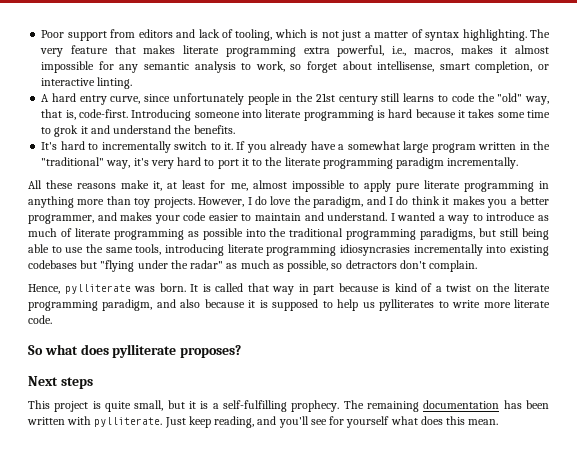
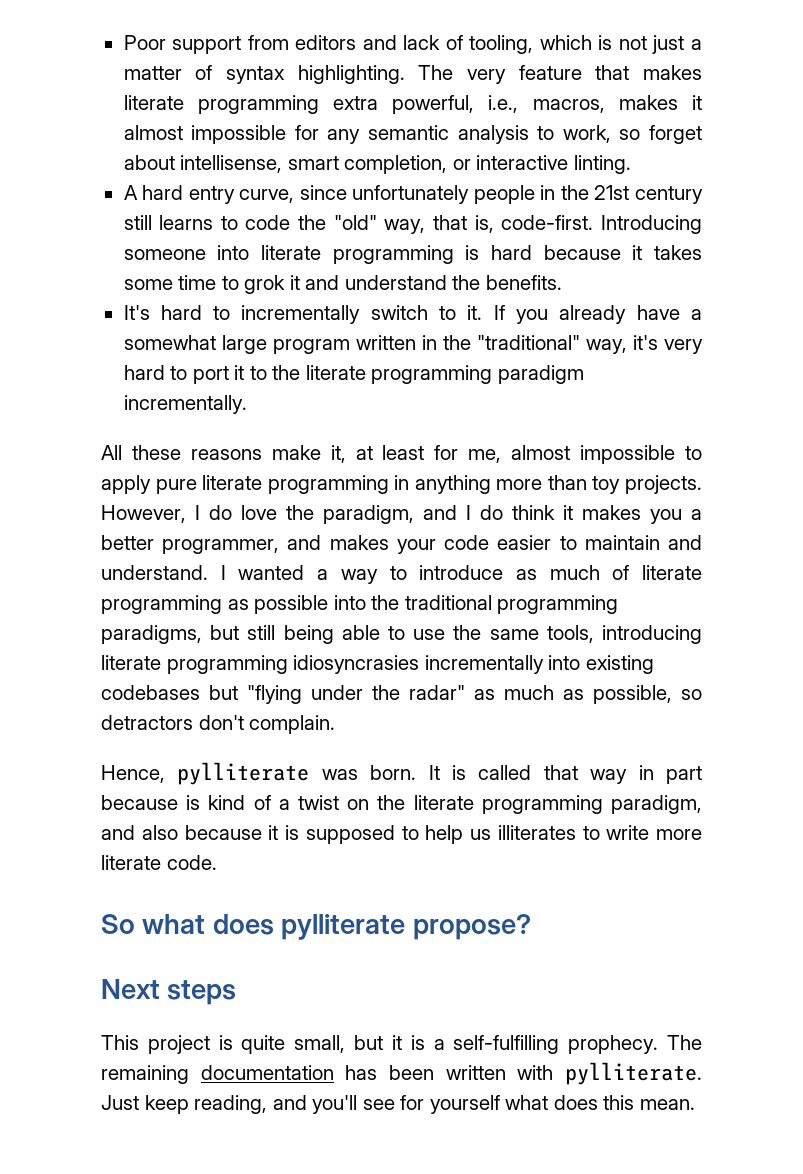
[379,299,435,311] pylliterates -> [497,825,576,840] illiterates
[180,345,242,358] proposes? -> [412,914,531,940] propose?

